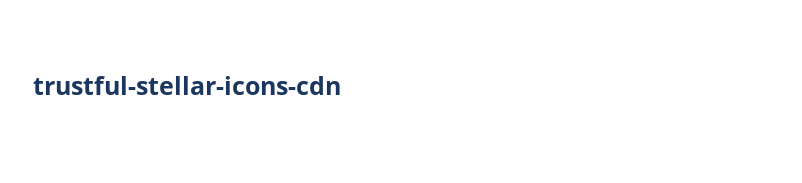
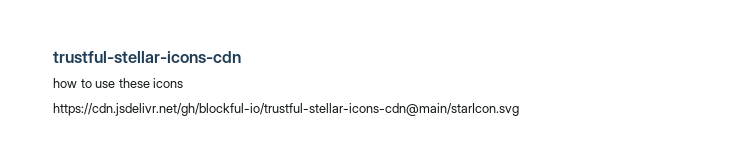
(341, 85) none -> [53,78,184,88] [53,103,519,116] // how to use these icons // https://cdn.jsdelivr.net/gh/blockful-io/trustful-stellar-icons-cdn@main/starIcon.svg

